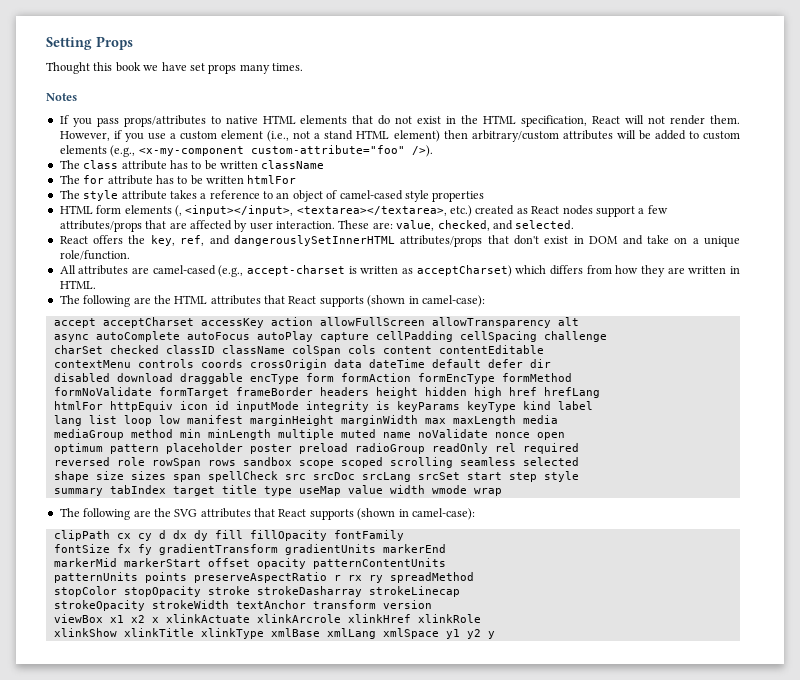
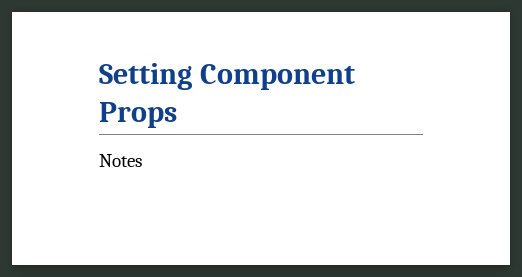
(92, 43) none -> [199,64,355,90] Component
[46,62,303,74] [46,93,77,101] [59,115,740,127] [59,130,740,142] [59,145,433,157] [59,160,325,170] [59,175,297,185] [59,190,485,202] [59,205,668,217] [59,220,575,232] [59,235,741,247] [59,250,130,260] [59,265,740,277] [59,280,96,289] [59,295,485,307] [53,317,579,328] [53,331,607,342] [53,345,544,356] [53,359,551,370] [53,373,572,384] [53,387,600,398] [53,401,593,412] [53,415,558,426] [53,429,565,440] [53,443,579,454] [53,457,579,468] [53,471,579,482] [53,485,502,496] [59,508,475,520] [53,530,404,541] [53,544,446,555] [53,558,446,569] [53,572,474,583] [53,586,460,597] [53,600,432,611] [53,614,481,623] [53,628,495,639] Thought this book we have set props many times. // Notes // If you pass props/attributes to native HTML elements that do not exist in the HTML specification, React will not render them. However, if you use a custom element (i.e., not a stand HTML element) then arbitrary/custom attributes will be added to custom elements (e.g., <x-my-component custom-attribute="foo" />). // The class attribute has to be written className // The for attribute has to be written htmlFor // The style attribute takes a reference to an object of camel-cased style properties // HTML form elements (, <input></input>, <textarea></textarea>, etc.) created as React nodes support a few attributes/props that are affected by user interaction. These are: value, checked, and selected. // React offers the key, ref, and dangerouslySetInnerHTML attributes/props that don't exist in DOM and take on a unique role/function. // All attributes are camel-cased (e.g., accept-charset is written as acceptCharset) which differs from how they are written in HTML. // The following are the HTML attributes that React supports (shown in camel-case): // accept acceptCharset accessKey action allowFullScreen allowTransparency alt // async autoComplete autoFocus autoPlay capture cellPadding cellSpacing challenge // charSet checked classID className colSpan cols content contentEditable // contextMenu controls coords crossOrigin data dateTime default defer dir // disabled download draggable encType form formAction formEncType formMethod // formNoValidate formTarget frameBorder headers height hidden high href hrefLang // htmlFor httpEquiv icon id inputMode integrity is keyParams keyType kind label // lang list loop low manifest marginHeight marginWidth max maxLength media // mediaGroup method min minLength multiple muted name noValidate nonce open // optimum pattern placeholder poster preload radioGroup readOnly rel required // reversed role rowSpan rows sandbox scope scoped scrolling seamless selected // shape size sizes span spellCheck src srcDoc srcLang srcSet start step style // summary tabIndex target title type useMap value width wmode wrap // The following are the SVG attributes that React supports (shown in camel-case): // clipPath cx cy d dx dy fill fillOpacity fontFamily // fontSize fx fy gradientTransform gradientUnits markerEnd // markerMid markerStart offset opacity patternContentUnits // patternUnits points preserveAspectRatio r rx ry spreadMethod // stopColor stopOpacity stroke strokeDasharray strokeLinecap // strokeOpacity strokeWidth textAnchor transform version // viewBox x1 x2 x xlinkActuate xlinkArcrole xlinkHref xlinkRole // xlinkShow xlinkTitle xlinkType xmlBase xmlLang xmlSpace y1 y2 y -> [99,154,142,167] Notes

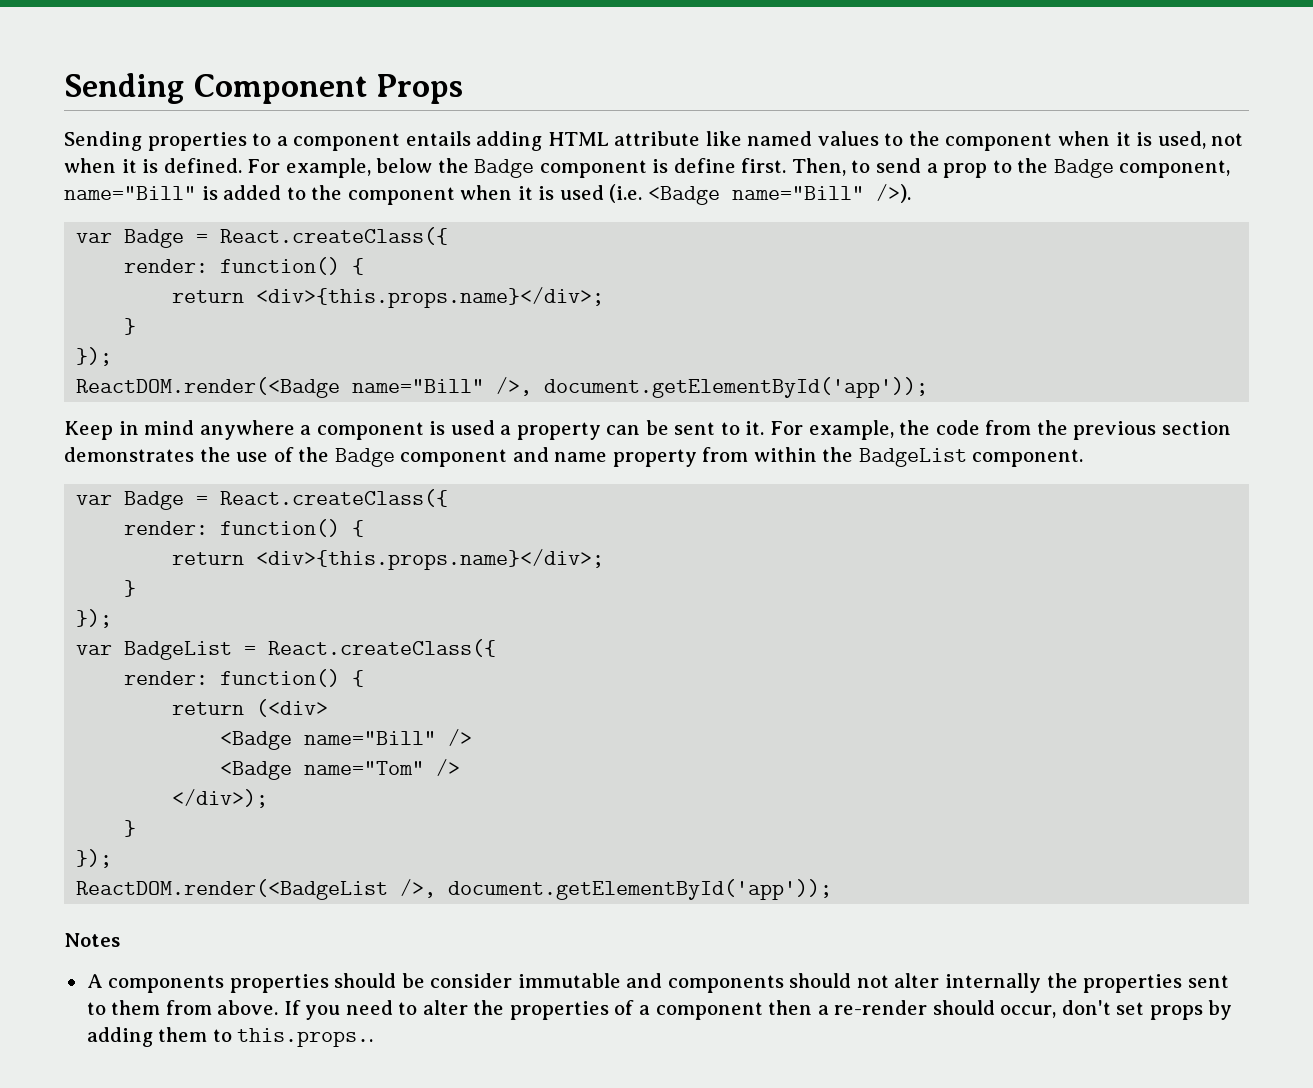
[99,63,192,90] Setting -> [64,73,185,104] Sending
[99,154,142,167] Notes -> [64,131,1244,151] [64,158,1231,178] [64,184,911,205] [76,227,449,248] [124,257,365,275] [172,287,605,308] [124,318,137,335] [76,347,113,366] [76,377,929,398] [64,420,1231,440] [64,447,1084,467] [76,489,449,510] [124,519,365,537] [172,549,605,570] [124,580,137,597] [76,609,113,628] [76,639,497,660] [124,669,365,687] [172,699,329,717] [220,729,473,750] [220,759,461,780] [172,789,269,808] [124,820,137,837] [76,849,113,868] [76,879,833,900] [64,933,120,947] [86,973,1229,993] [86,1000,1233,1020] [86,1027,374,1047] Sending properties to a component entails adding HTML attribute like named values to the component when it is used, not when it is defined. For example, below the Badge component is define first. Then, to send a prop to the Badge component, name="Bill" is added to the component when it is used (i.e. <Badge name="Bill" />). // var Badge = React.createClass({ // render: function() { // return <div>{this.props.name}</div>; // } // }); // ReactDOM.render(<Badge name="Bill" />, document.getElementById('app')); // Keep in mind anywhere a component is used a property can be sent to it. For example, the code from the previous section demonstrates the use of the Badge component and name property from within the BadgeList component. // var Badge = React.createClass({ // render: function() { // return <div>{this.props.name}</div>; // } // }); // var BadgeList = React.createClass({ // render: function() { // return (<div> // <Badge name="Bill" /> // <Badge name="Tom" /> // </div>); // } // }); // ReactDOM.render(<BadgeList />, document.getElementById('app')); // Notes // A components properties should be consider immutable and components should not alter internally the properties sent to them from above. If you need to alter the properties of a component then a re-render should occur, don't set props by adding them to this.props..

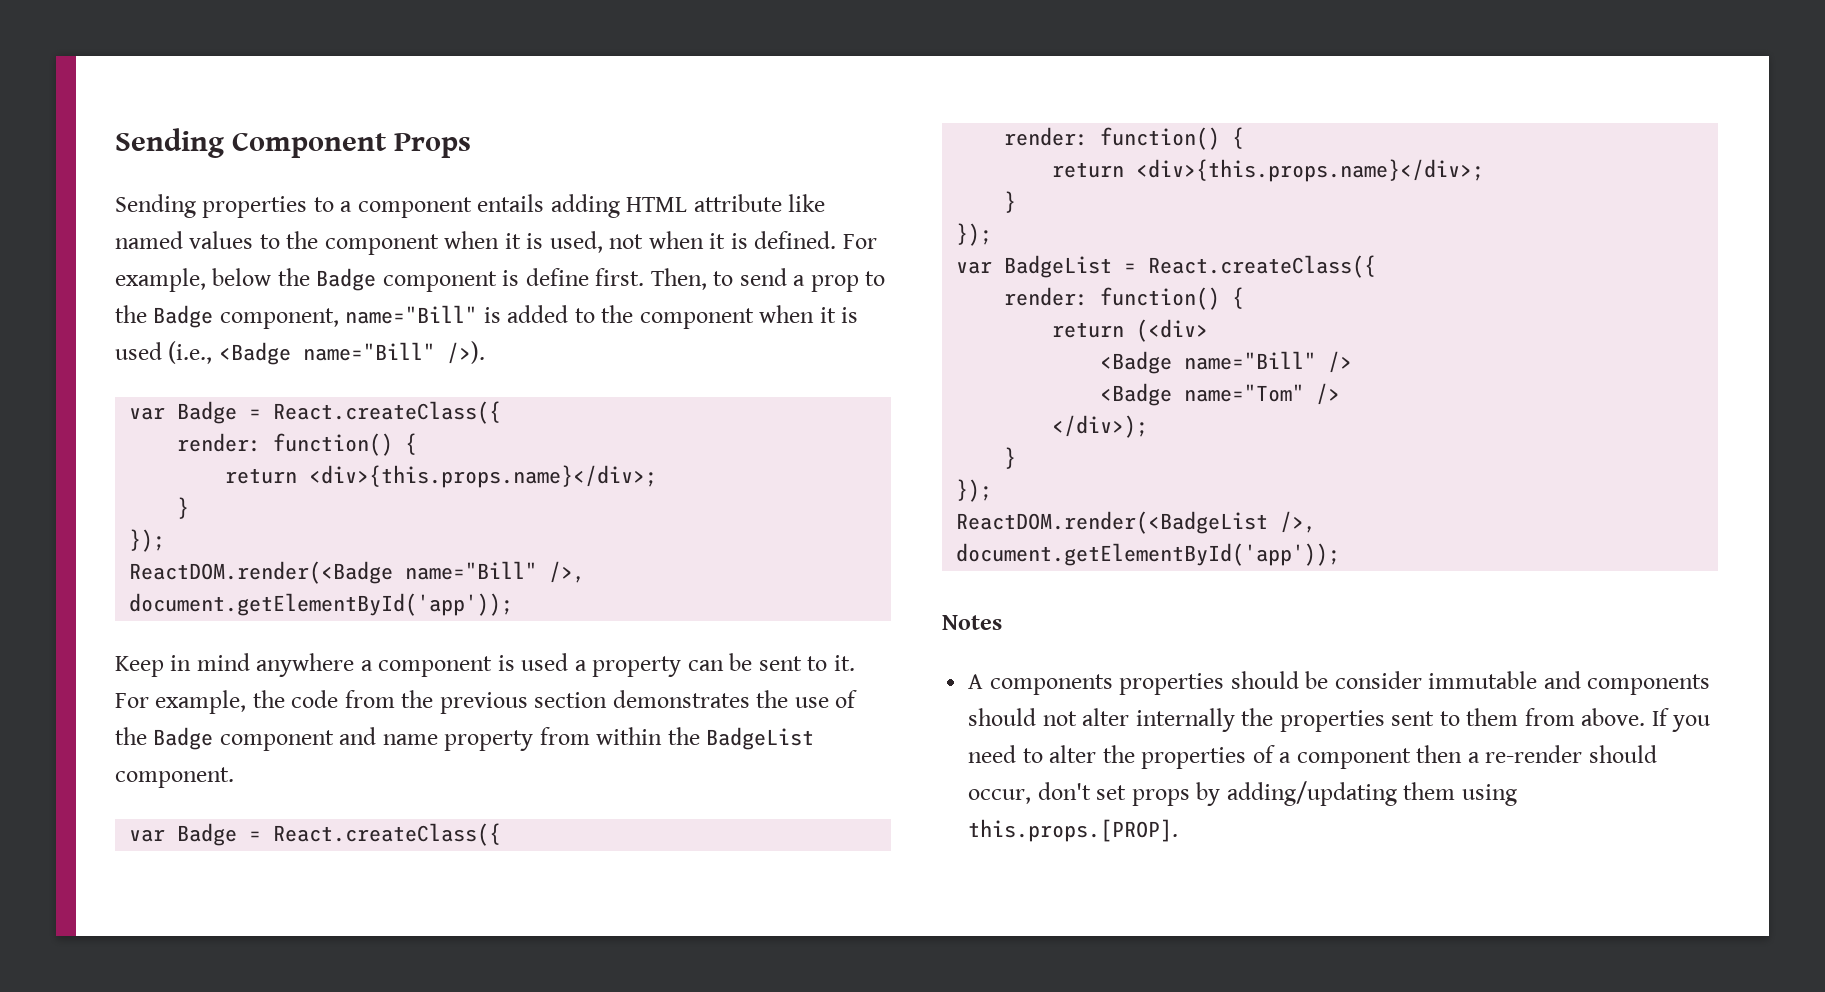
[609,184,643,203] (i.e. -> [168,341,213,364] (i.e.,
[86,1027,374,1047] adding them to this.props.. -> [1226,781,1517,806] [968,819,1179,842] adding/updating them using this.props.[PROP].

